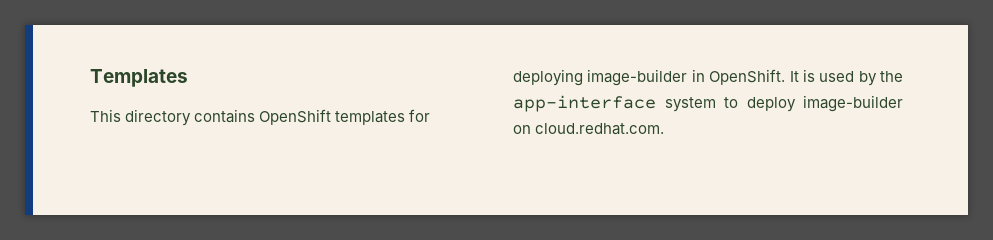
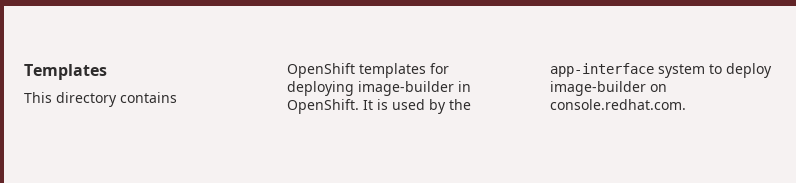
[535,123,665,135] cloud.redhat.com. -> [550,99,686,110] console.redhat.com.

